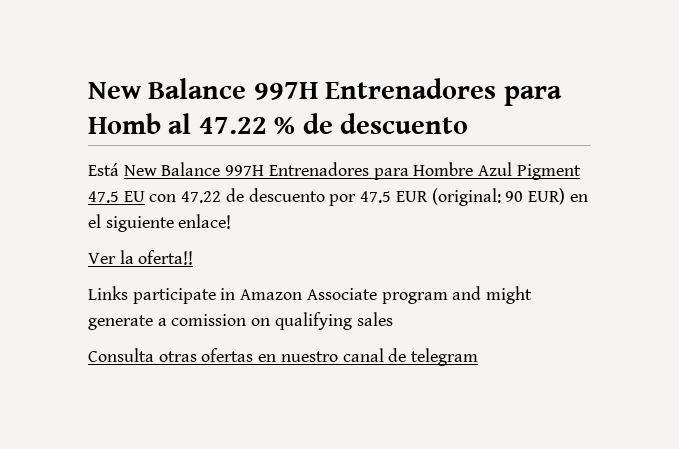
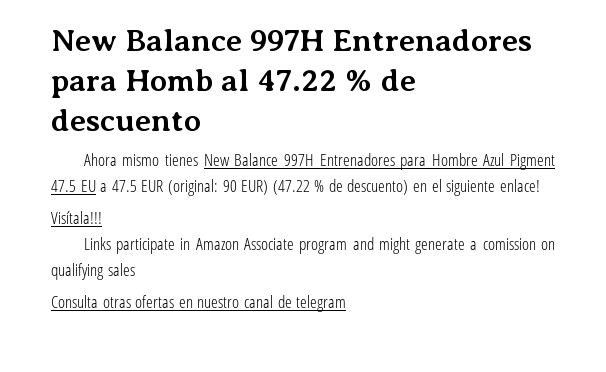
[88,163,119,176] Está -> [83,153,199,166] Ahora mismo tienes
[149,188,357,206] con 47.22 de descuento por -> [100,183,108,192] a
(565, 196) none -> [272,179,409,195] (47.22 % de descuento)
[88,250,194,265] Ver la oferta!! -> [51,211,102,224] Visítala!!!

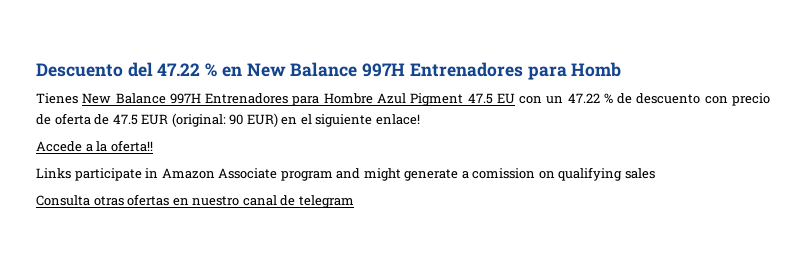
(51, 40) none -> [36,62,242,77] Descuento del 47.22 % en
[221,69,416,91] [51,109,201,131] [83,153,199,166] al 47.22 % de descuento // Ahora mismo tienes -> [36,93,78,104] // Tienes
[100,183,108,192] a -> [519,93,771,106] [36,113,110,125] con un 47.22 % de descuento con precio de oferta de
[272,179,409,195] (47.22 % de descuento) -> (278, 120) none
[51,211,102,224] Visítala!!! -> [36,140,153,152] Accede a la oferta!!

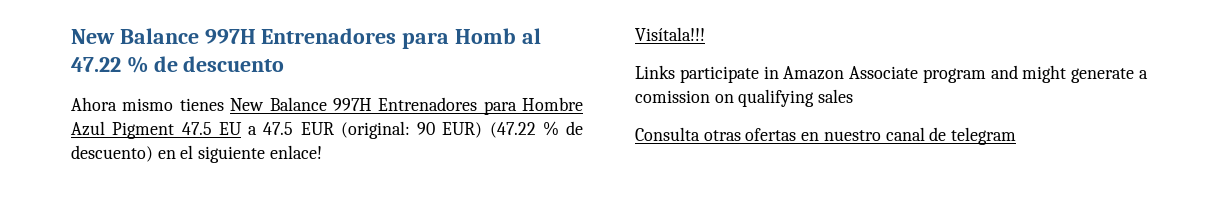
[36,62,242,77] Descuento del 47.22 % en -> (71, 36) none
[36,93,78,104] // Tienes -> [521,28,541,44] [71,56,285,73] [71,97,224,111] al 47.22 % de descuento // Ahora mismo tienes
[519,93,771,106] [36,113,110,125] con un 47.22 % de descuento con precio de oferta de -> [248,126,257,135] a
(278, 120) none -> [489,121,583,138] [71,145,153,162] (47.22 % de descuento)
[36,140,153,152] Accede a la oferta!! -> [635,27,705,41] Visítala!!!

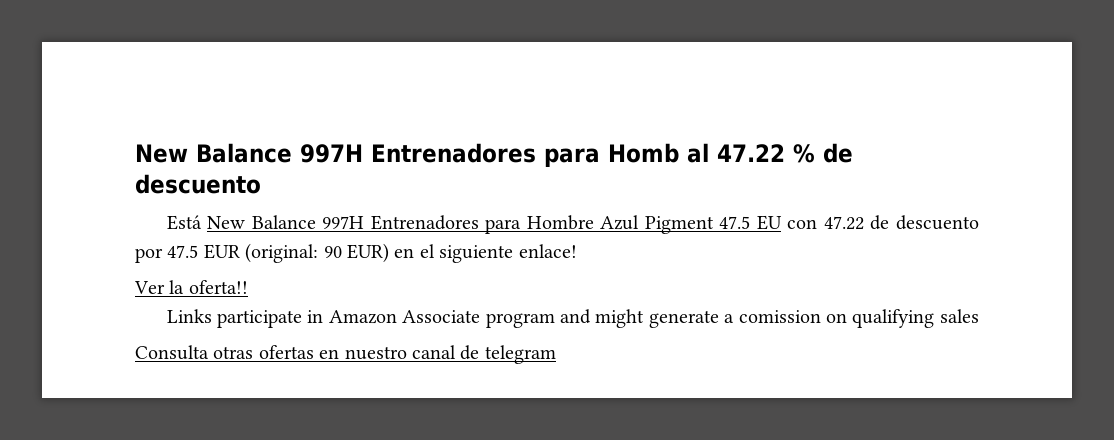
[71,97,224,111] Ahora mismo tienes -> [166,215,202,230] Está
[248,126,257,135] a -> [787,215,979,230] [135,248,163,263] con 47.22 de descuento por
[489,121,583,138] [71,145,153,162] (47.22 % de descuento) -> (389, 253) none
[635,27,705,41] Visítala!!! -> [134,280,248,294] Ver la oferta!!

